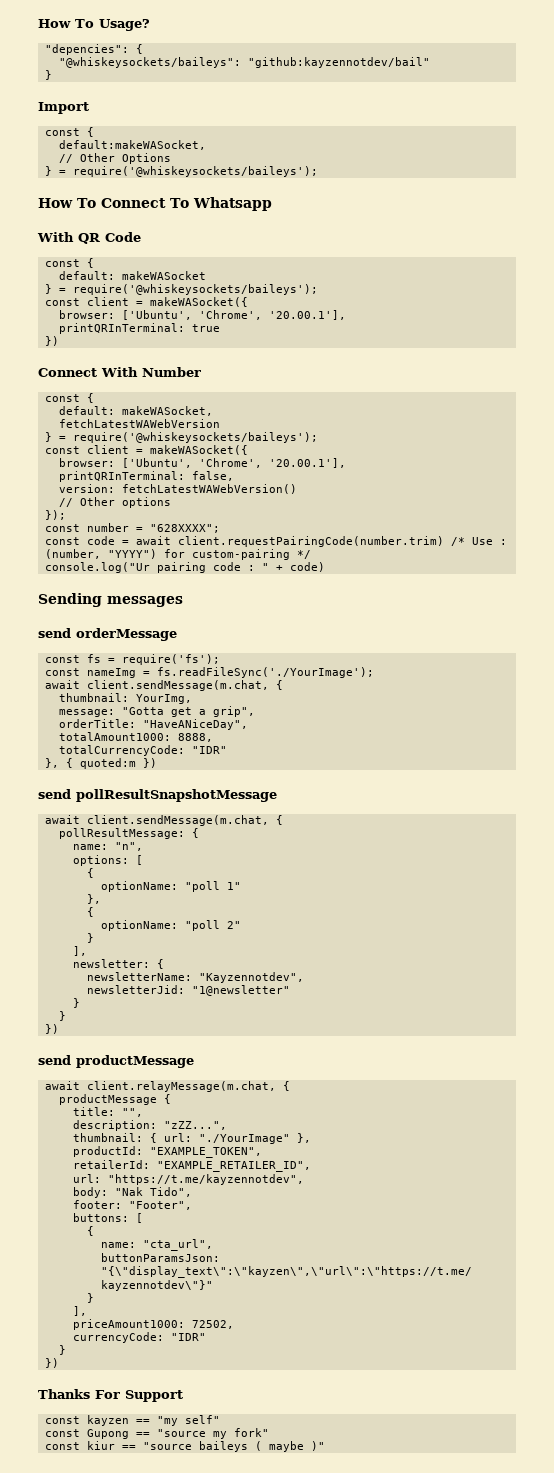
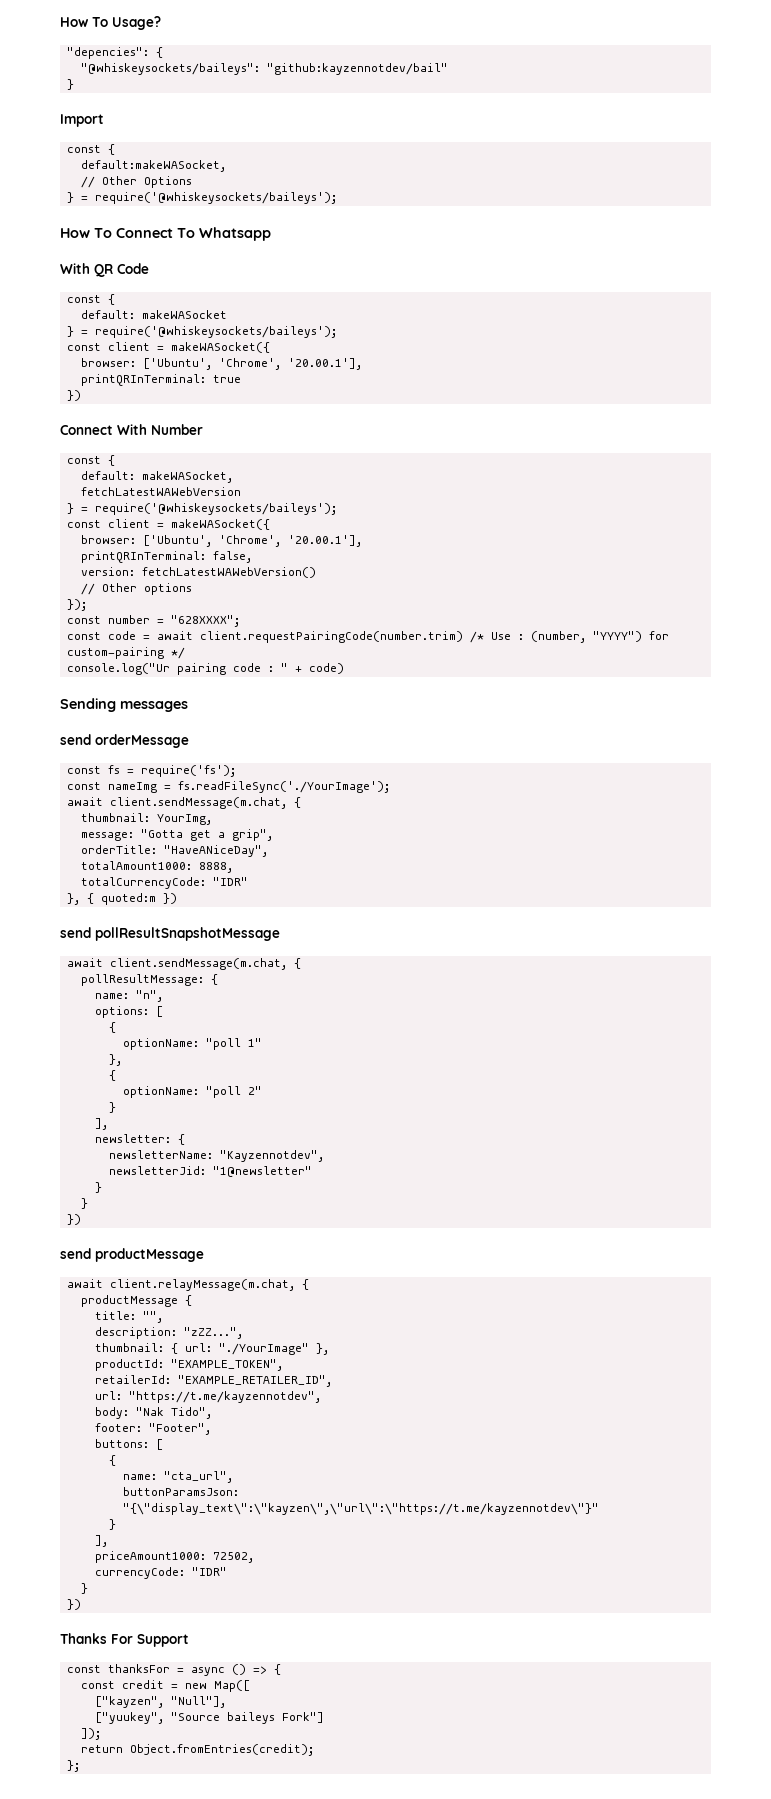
[86,1415,220,1426] [44,1428,269,1439] [44,1441,325,1452] kayzen == "my self" // const Gupong == "source my fork" // const kiur == "source baileys ( maybe )" -> [107,1664,281,1676] [80,1680,250,1692] [94,1696,226,1708] [94,1712,324,1724] [80,1728,101,1740] [80,1744,314,1756] [66,1760,80,1772] thanksFor = async () => { // const credit = new Map([ // ["kayzen", "Null"], // ["yuukey", "Source baileys Fork"] // ]); // return Object.fromEntries(credit); // };

